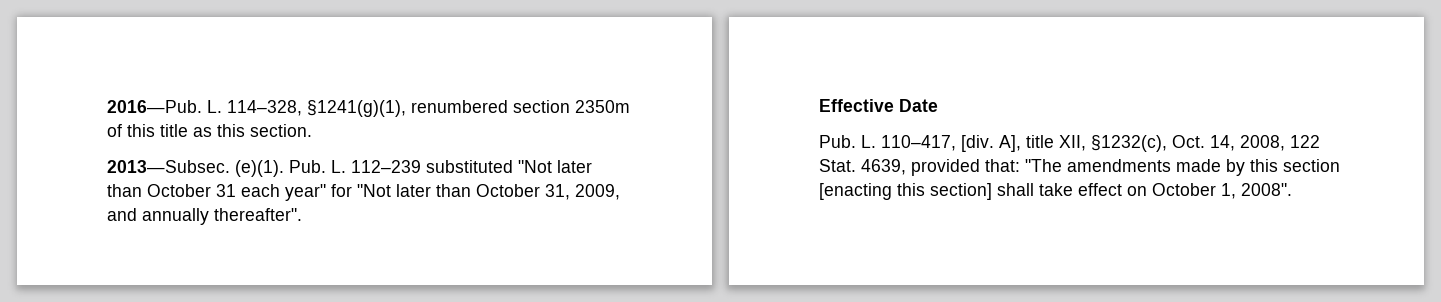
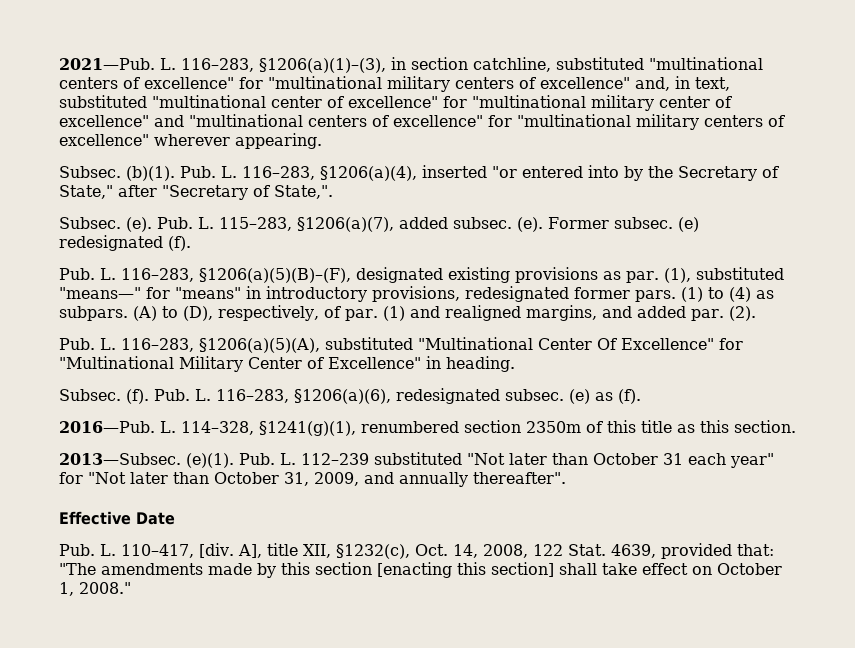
(107, 106) none -> [59,57,763,73] [59,76,730,92] [59,95,732,111] [59,114,785,130] [59,133,322,149] [59,165,779,181] [59,185,333,200] [59,217,699,232] [59,235,191,251] [59,267,784,283] [59,286,774,302] [59,305,756,321] [59,337,743,353] [59,356,515,372] [59,388,641,404] 2021—Pub. L. 116–283, §1206(a)(1)–(3), in section catchline, substituted "multinational centers of excellence" for "multinational military centers of excellence" and, in text, substituted "multinational center of excellence" for "multinational military center of excellence" and "multinational centers of excellence" for "multinational military centers of excellence" wherever appearing. // Subsec. (b)(1). Pub. L. 116–283, §1206(a)(4), inserted "or entered into by the Secretary of State," after "Secretary of State,". // Subsec. (e). Pub. L. 115–283, §1206(a)(7), added subsec. (e). Former subsec. (e) redesignated (f). // Pub. L. 116–283, §1206(a)(5)(B)–(F), designated existing provisions as par. (1), substituted "means—" for "means" in introductory provisions, redesignated former pars. (1) to (4) as subpars. (A) to (D), respectively, of par. (1) and realigned margins, and added par. (2). // Pub. L. 116–283, §1206(a)(5)(A), substituted "Multinational Center Of Excellence" for "Multinational Military Center of Excellence" in heading. // Subsec. (f). Pub. L. 116–283, §1206(a)(6), redesignated subsec. (e) as (f). //
[1241,183,1292,196] 2008". -> [79,582,131,594] 2008."

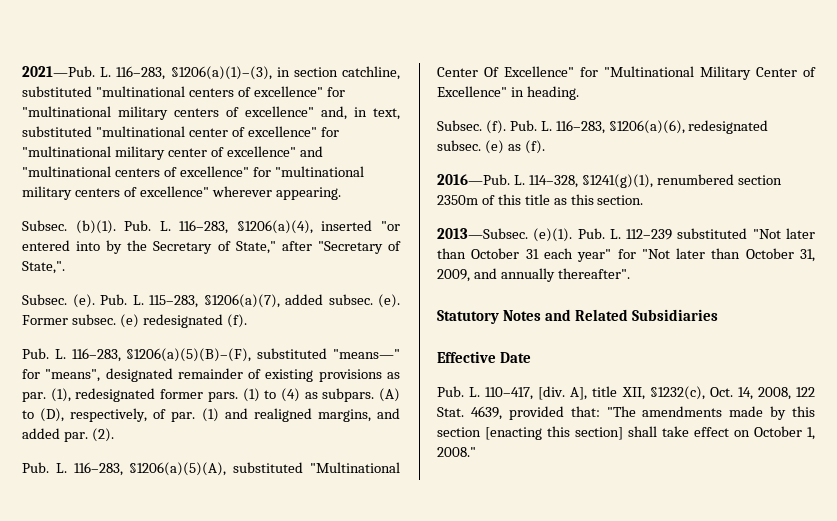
[356,267,443,283] designated -> [257,348,401,359] [22,368,262,382] substituted "means—" for "means", designated remainder of
[695,267,784,280] [59,286,460,302] substituted "means—" for "means" in introductory provisions, -> (71, 395) none
(566, 478) none -> [437,309,718,324] // Statutory Notes and Related Subsidiaries

